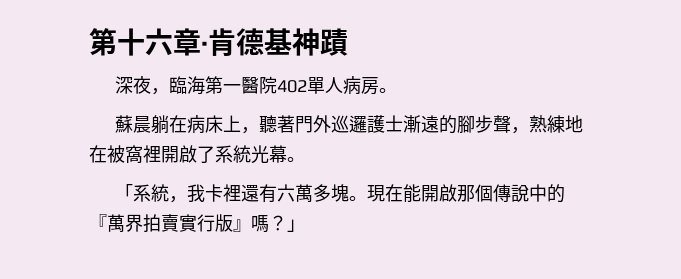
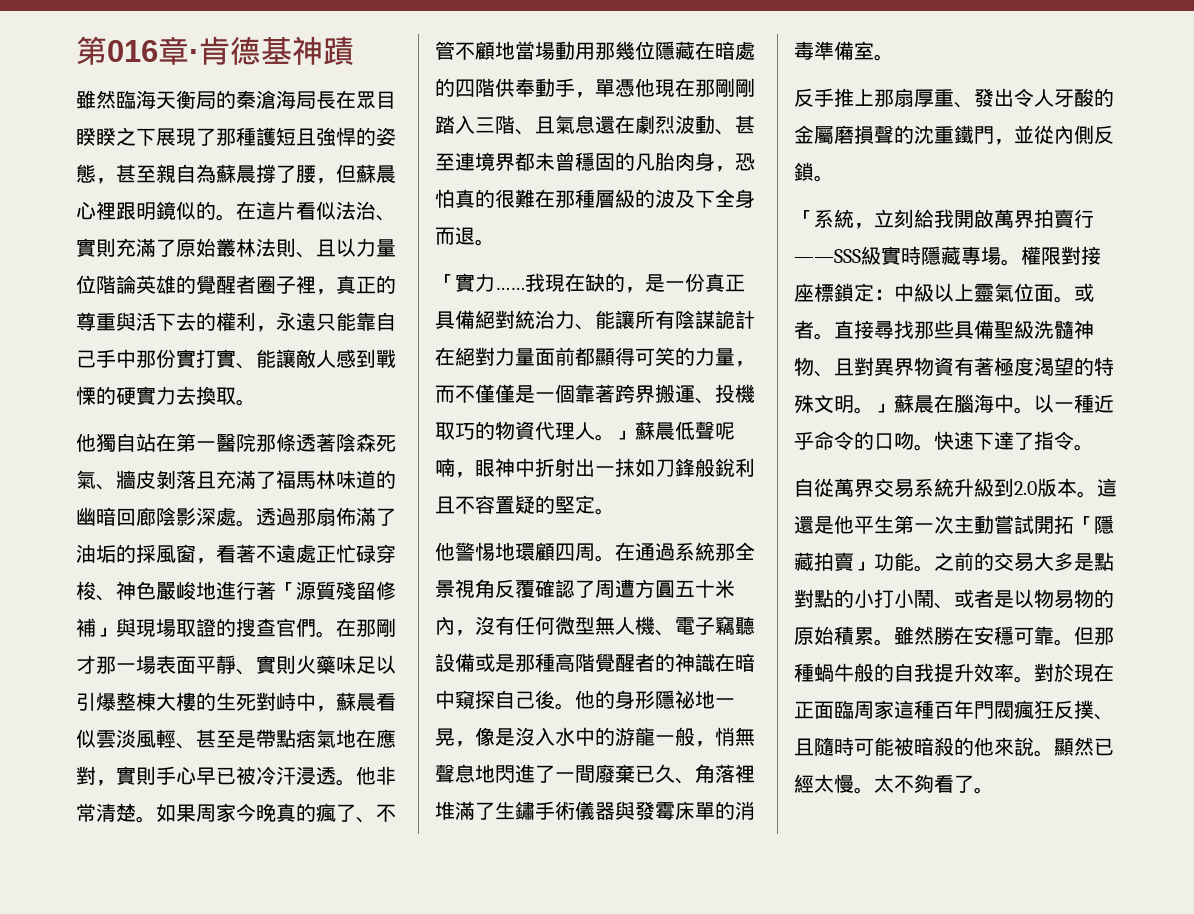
[89,28,173,56] 第十六 -> [76,36,158,65] 第016
[114,76,397,95] [114,115,583,134] [89,145,305,164] [114,184,565,203] [89,214,305,233] 深夜，臨海第一醫院402單人病房。 // 蘇晨躺在病床上，聽著門外巡邏護士漸遠的腳步聲，熟練地在被窩裡開啟了系統光幕。 // 「系統，我卡裡還有六萬多塊。現在能開啟那個傳說中的『萬界拍賣實行版』嗎？」 -> [76,90,396,109] [76,127,396,147] [76,164,396,184] [76,201,396,221] [76,238,396,258] [76,275,396,295] [76,312,396,332] [76,349,396,369] [76,386,256,406] [76,433,396,452] [76,470,396,490] [76,507,396,527] [76,544,396,564] [76,581,396,601] [76,618,396,638] [76,655,396,675] [76,692,396,712] [76,729,396,749] [76,766,396,786] [76,803,396,823] [435,41,755,60] [435,78,755,98] [435,115,755,135] [435,152,755,172] [435,189,755,208] [435,227,495,246] [435,273,745,293] [435,310,755,330] [435,347,755,367] [435,384,755,404] [435,421,735,441] [435,458,755,478] [435,495,615,515] [435,542,755,562] [435,579,735,598] [435,616,755,636] [435,653,755,672] [435,690,735,710] [435,727,755,747] [435,764,755,784] [435,801,755,820] [794,41,894,61] [794,88,1114,108] [794,125,1114,145] [794,162,834,182] [794,209,1094,229] [794,246,1101,266] [794,283,1094,303] [794,320,1094,340] [794,357,1114,377] [794,394,1114,414] [794,431,1094,451] [794,478,1117,498] [794,515,1114,534] [794,552,1114,572] [794,589,1114,609] [794,626,1114,646] [794,663,1114,683] [794,700,1114,720] [794,737,1114,757] [794,774,994,794] 雖然臨海天衡局的秦滄海局長在眾目睽睽之下展現了那種護短且強悍的姿態，甚至親自為蘇晨撐了腰，但蘇晨心裡跟明鏡似的。在這片看似法治、實則充滿了原始叢林法則、且以力量位階論英雄的覺醒者圈子裡，真正的尊重與活下去的權利，永遠只能靠自己手中那份實打實、能讓敵人感到戰慄的硬實力去換取。 // 他獨自站在第一醫院那條透著陰森死氣、牆皮剝落且充滿了福馬林味道的幽暗回廊陰影深處。透過那扇佈滿了油垢的採風窗，看著不遠處正忙碌穿梭、神色嚴峻地進行著「源質殘留修補」與現場取證的搜查官們。在那剛才那一場表面平靜、實則火藥味足以引爆整棟大樓的生死對峙中，蘇晨看似雲淡風輕、甚至是帶點痞氣地在應對，實則手心早已被冷汗浸透。他非常清楚。如果周家今晚真的瘋了、不管不顧地當場動用那幾位隱藏在暗處的四階供奉動手，單憑他現在那剛剛踏入三階、且氣息還在劇烈波動、甚至連境界都未曾穩固的凡胎肉身，恐怕真的很難在那種層級的波及下全身而退。 // 「實力……我現在缺的，是一份真正具備絕對統治力、能讓所有陰謀詭計在絕對力量面前都顯得可笑的力量，而不僅僅是一個靠著跨界搬運、投機取巧的物資代理人。」蘇晨低聲呢喃，眼神中折射出一抹如刀鋒般銳利且不容置疑的堅定。 // 他警惕地環顧四周。在通過系統那全景視角反覆確認了周遭方圓五十米內，沒有任何微型無人機、電子竊聽設備或是那種高階覺醒者的神識在暗中窺探自己後。他的身形隱祕地一晃，像是沒入水中的游龍一般，悄無聲息地閃進了一間廢棄已久、角落裡堆滿了生鏽手術儀器與發霉床單的消毒準備室。 // 反手推上那扇厚重、發出令人牙酸的金屬磨損聲的沈重鐵門，並從內側反鎖。 // 「系統，立刻給我開啟萬界拍賣行——SSS級實時隱藏專場。權限對接座標鎖定：中級以上靈氣位面。或者。直接尋找那些具備聖級洗髓神物、且對異界物資有著極度渴望的特殊文明。」蘇晨在腦海中。以一種近乎命令的口吻。快速下達了指令。 // 自從萬界交易系統升級到2.0版本。這還是他平生第一次主動嘗試開拓「隱藏拍賣」功能。之前的交易大多是點對點的小打小鬧、或者是以物易物的原始積累。雖然勝在安穩可靠。但那種蝸牛般的自我提升效率。對於現在正面臨周家這種百年門閥瘋狂反撲、且隨時可能被暗殺的他來說。顯然已經太慢。太不夠看了。

